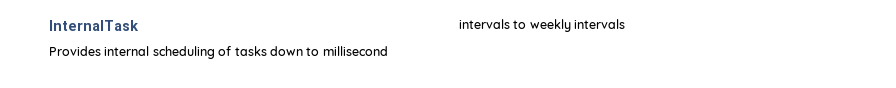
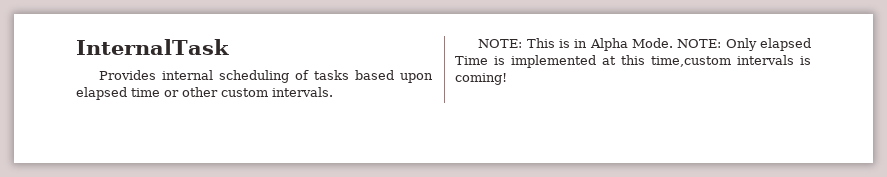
[269,46,388,56] [459,19,626,32] down to millisecond intervals to weekly intervals -> [355,70,433,83] [76,87,333,100] [478,38,811,51] [455,55,811,68] [455,73,507,85] based upon elapsed time or other custom intervals. // NOTE: This is in Alpha Mode. NOTE: Only elapsed Time is implemented at this time,custom intervals is coming!

